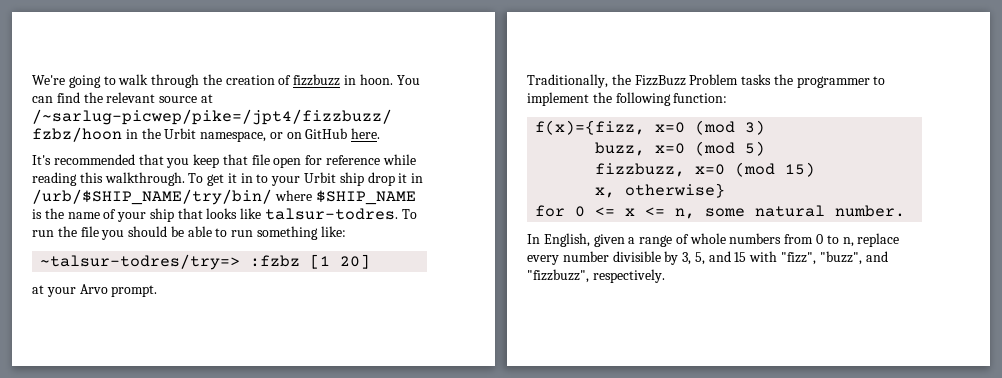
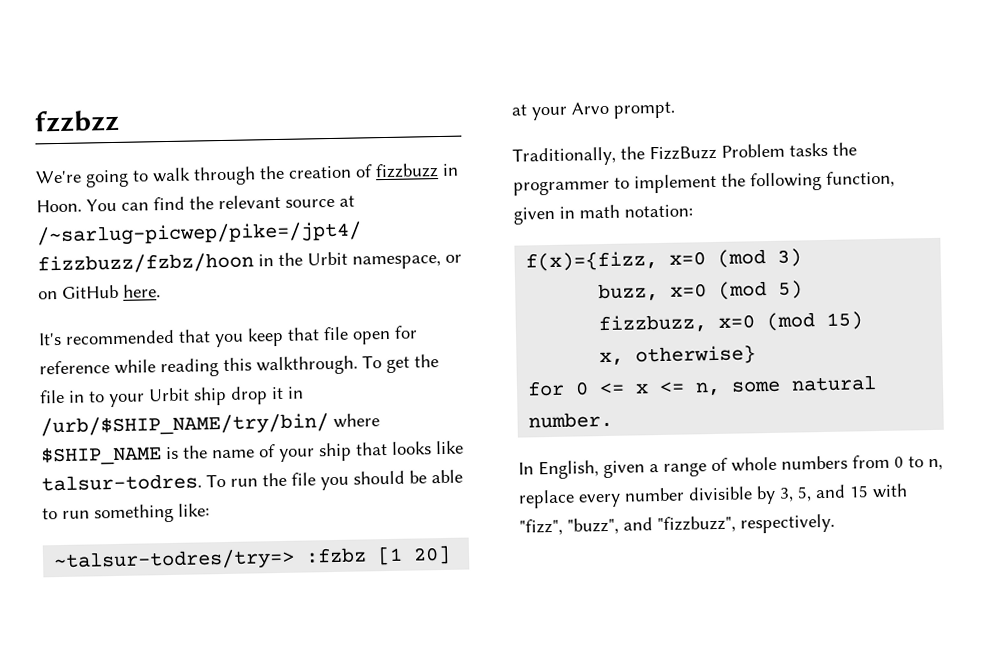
(32, 80) none -> [34,109,120,133] fzzbzz //
[359,74,393,85] hoon. -> [36,199,82,213] Hoon.
[227,173,237,183] it -> [414,354,439,368] [39,389,65,404] the file
[673,93,728,103] function: -> [826,170,895,188] [513,204,693,225] function, given in math notation:

